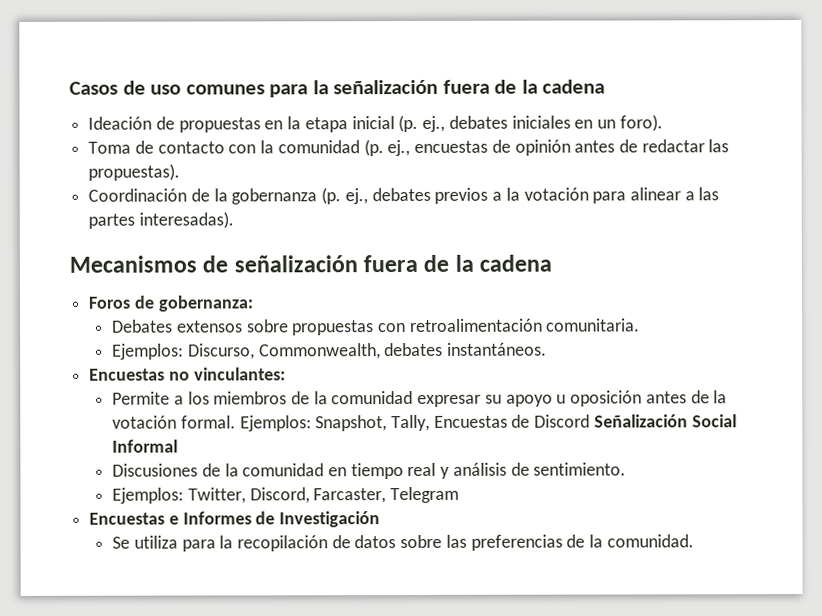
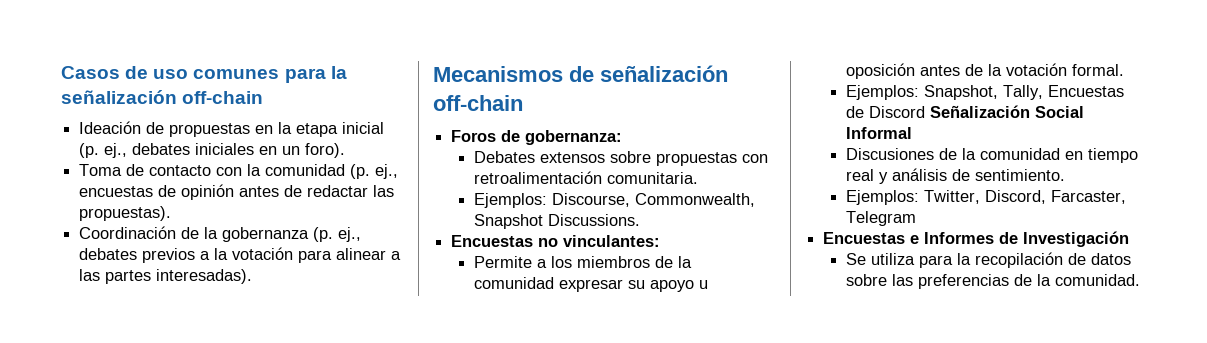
[442,79,606,94] fuera de la cadena -> [182,91,264,104] off-chain
[363,254,553,273] fuera de la cadena -> [433,95,523,111] off-chain
[187,342,548,360] Discurso, Commonwealth, debates instantáneos. -> [551,193,755,207] [473,214,640,229] Discourse, Commonwealth, Snapshot Discussions.
(236, 422) none -> (1124, 70) //

